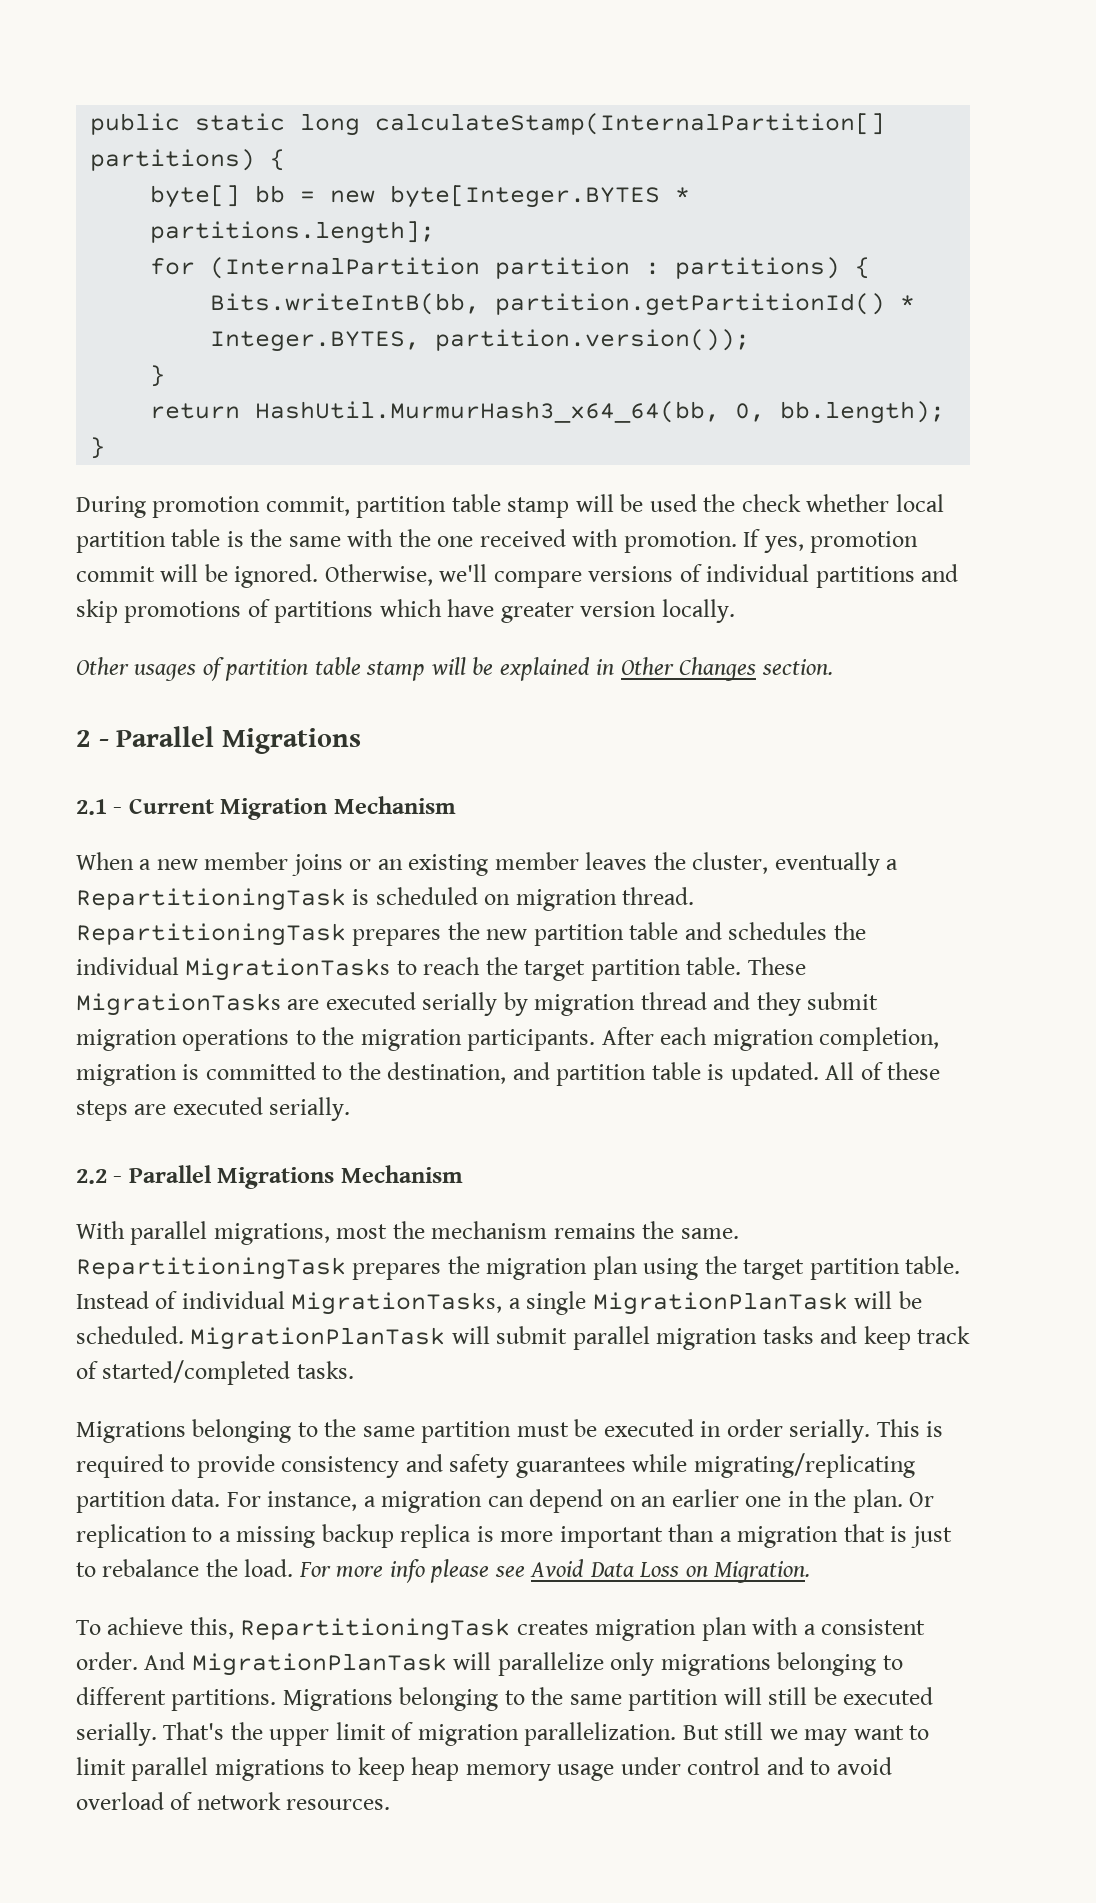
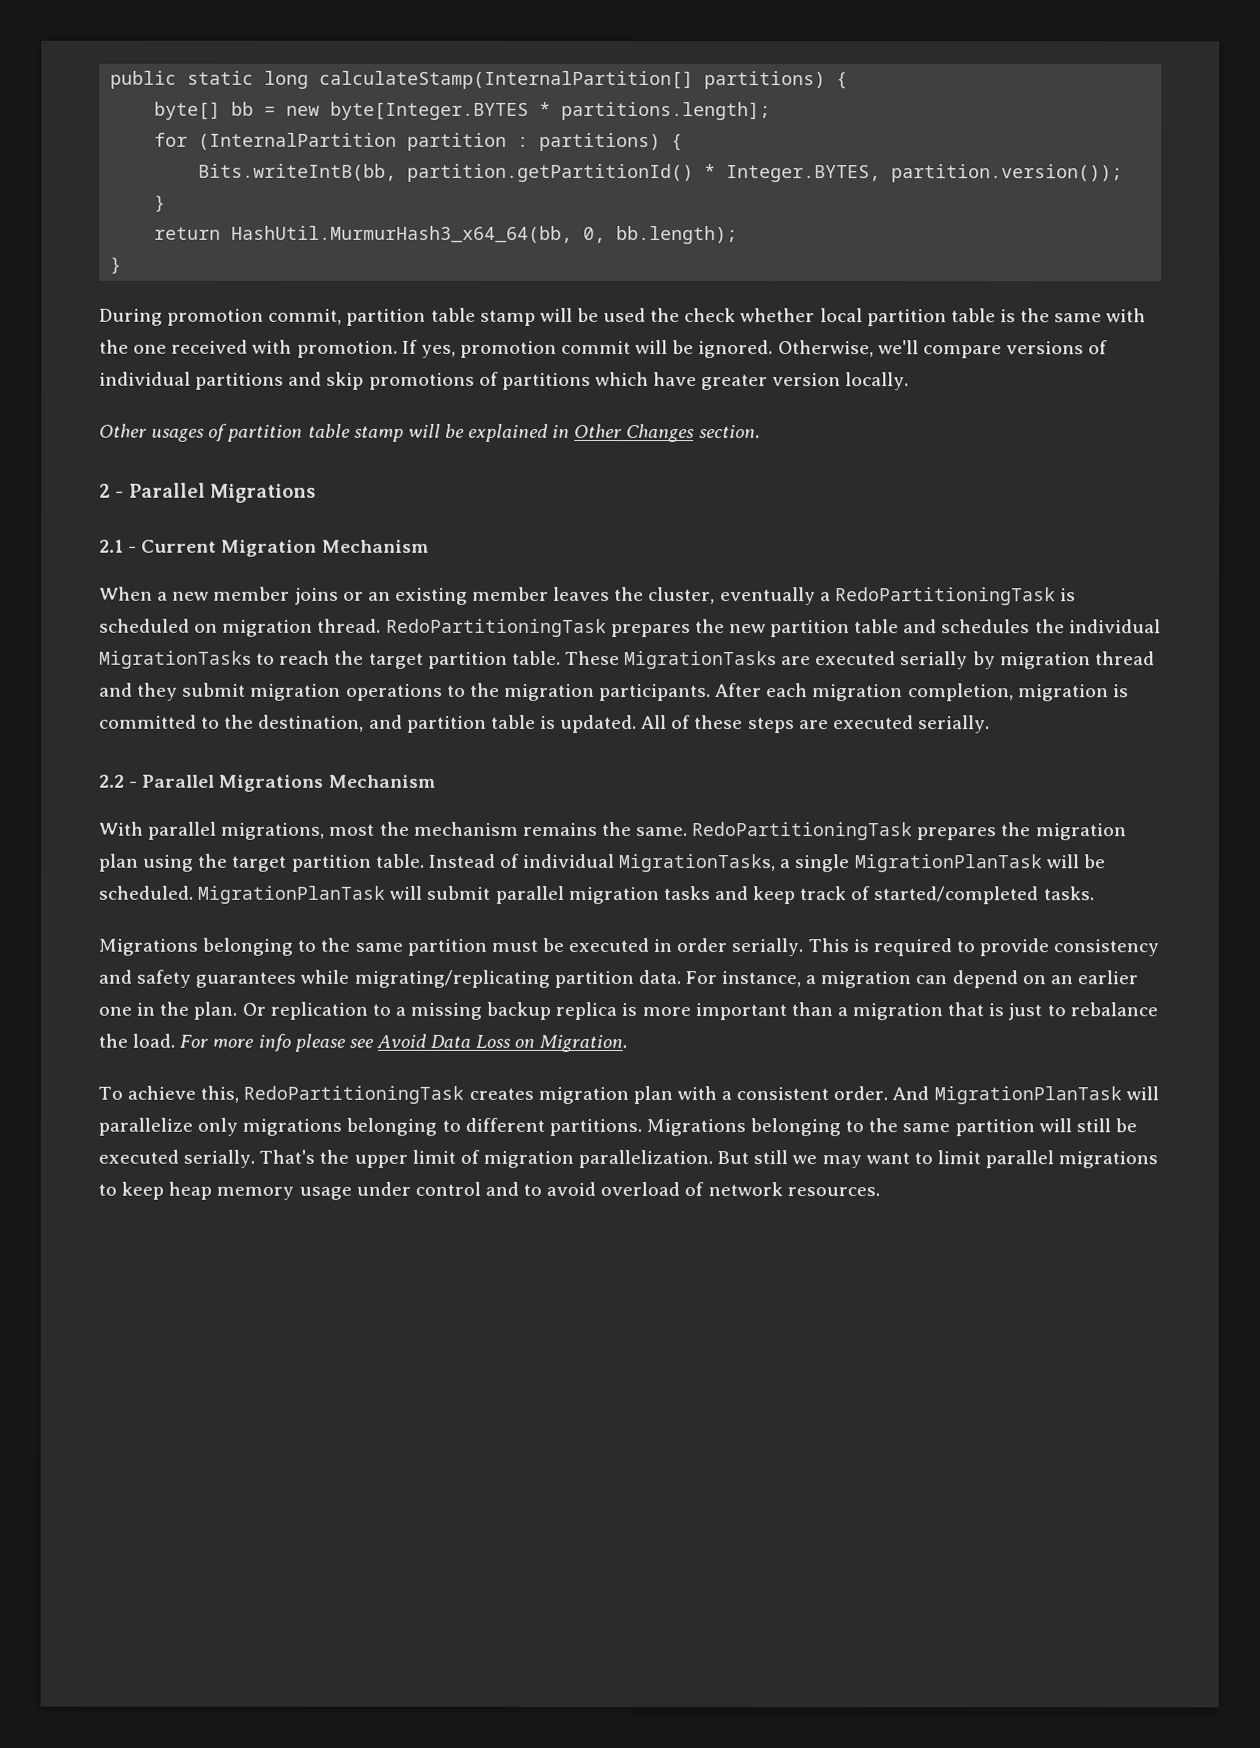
[76,888,346,911] RepartitioningTask -> [834,587,1056,606] RedoPartitioningTask
[76,923,346,946] RepartitioningTask -> [385,618,607,637] RedoPartitioningTask
[76,1257,346,1280] RepartitioningTask -> [692,822,914,841] RedoPartitioningTask
[240,1618,511,1641] RepartitioningTask -> [243,1085,465,1104] RedoPartitioningTask

